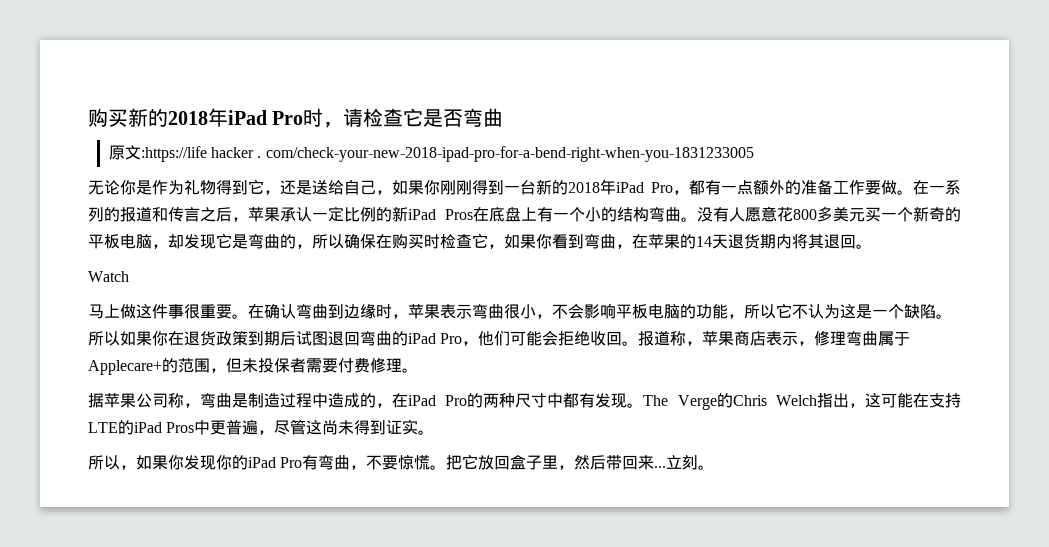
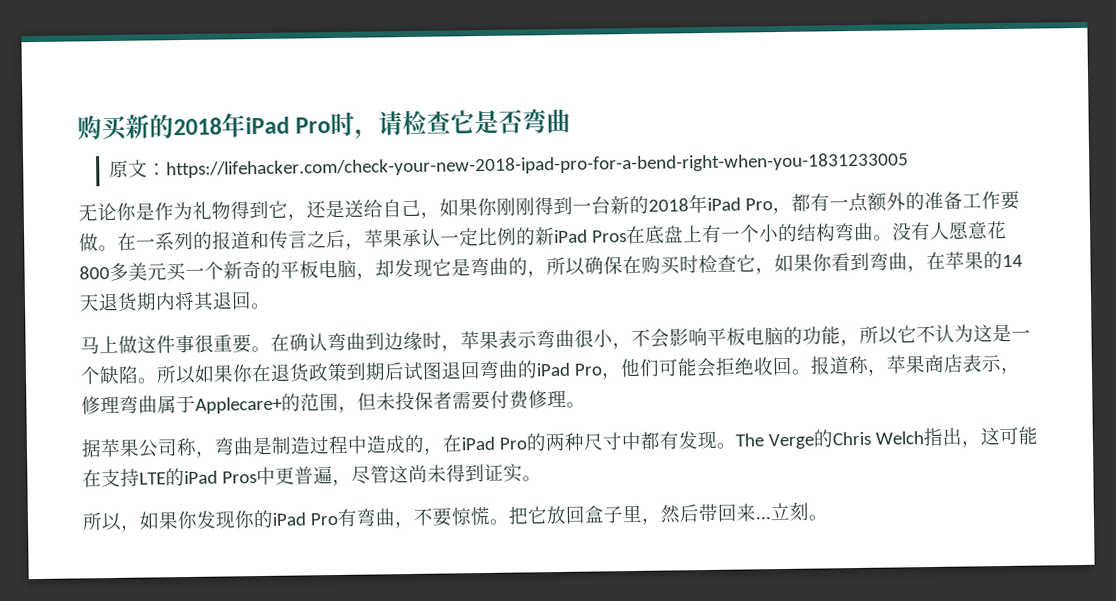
[140,146,754,162] :https://life hacker . com/check-your-new-2018-ipad-pro-for-a-bend-right-when-you-1831233005 -> [147,152,910,179] ：https://lifehacker.com/check-your-new-2018-ipad-pro-for-a-bend-right-when-you-1831233005
[88,271,129,282] // Watch -> (271, 306) none

